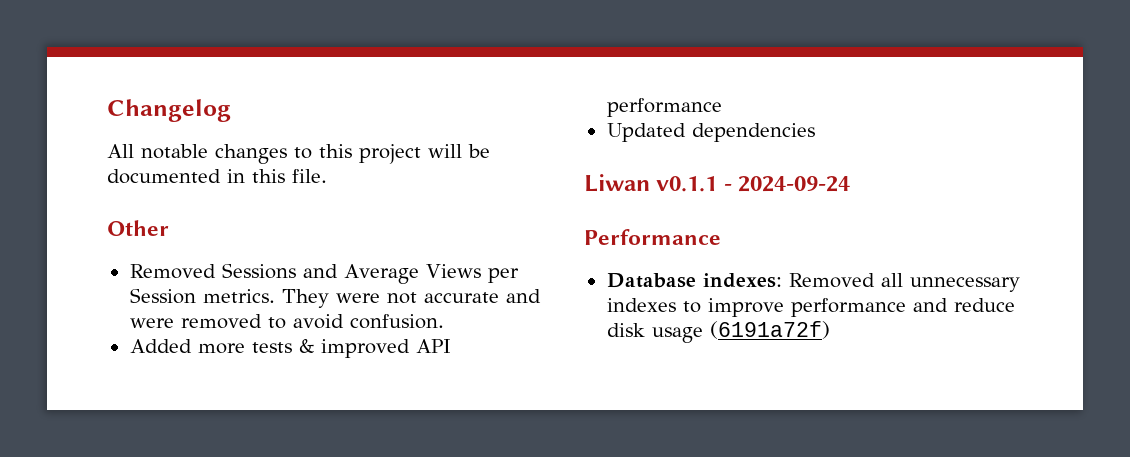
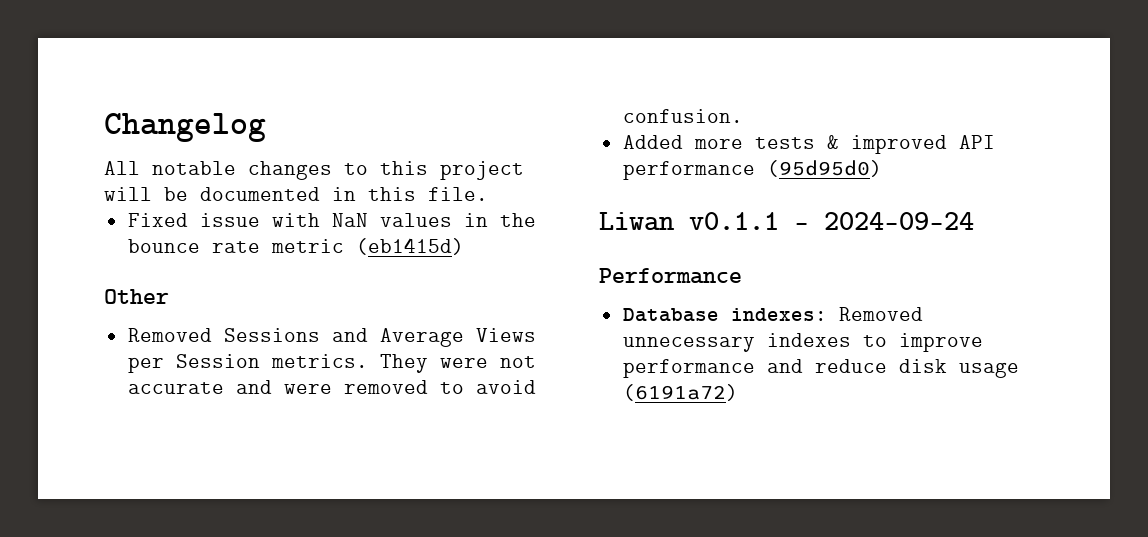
(327, 176) none -> [127,213,536,227] [127,238,464,255] // Fixed issue with NaN values in the bounce rate metric (eb1415d)
[606,123,815,142] // Updated dependencies -> [766,160,882,177] (95d95d0)
[880,273,903,287] all -> (923, 314) none
[709,321,830,339] (6191a72f) -> [622,384,738,401] (6191a72)

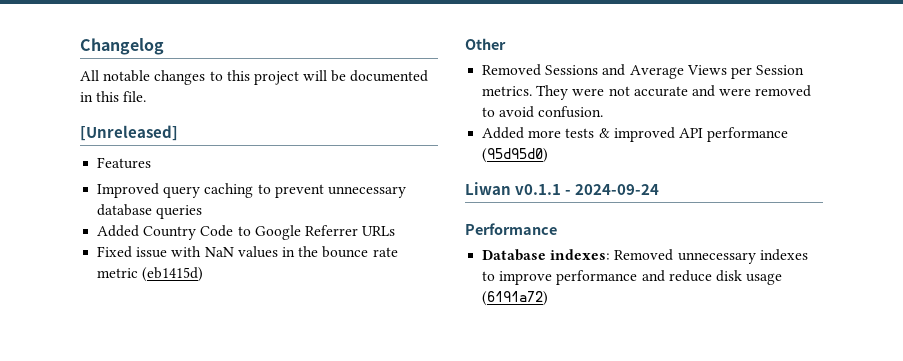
(488, 194) none -> [80,125,178,141] [97,157,152,169] [97,183,406,198] [97,204,203,219] [97,225,396,240] // [Unreleased] // Features // Improved query caching to prevent unnecessary database queries // Added Country Code to Google Referrer URLs

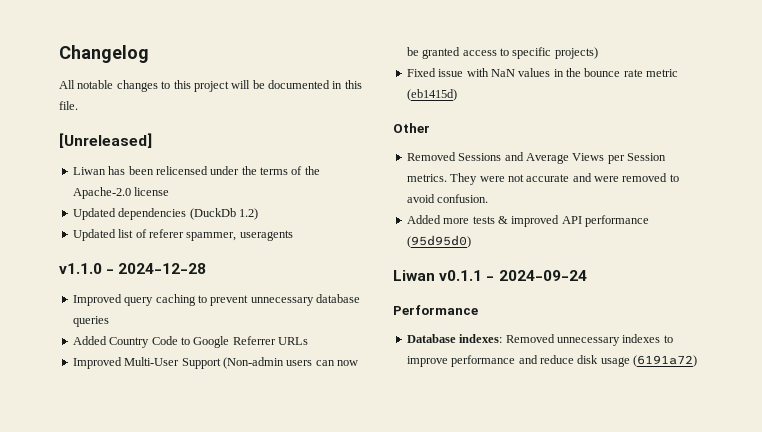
[97,157,152,169] Features -> [72,166,320,175] [72,187,170,199] [72,208,258,220] [72,229,293,241] [59,263,207,274] Liwan has been relicensed under the terms of the Apache-2.0 license // Updated dependencies (DuckDb 1.2) // Updated list of referer spammer, useragents // v1.1.0 - 2024-12-28
(396, 231) none -> [72,357,358,369] [406,47,598,59] // Improved Multi-User Support (Non-admin users can now be granted access to specific projects)

